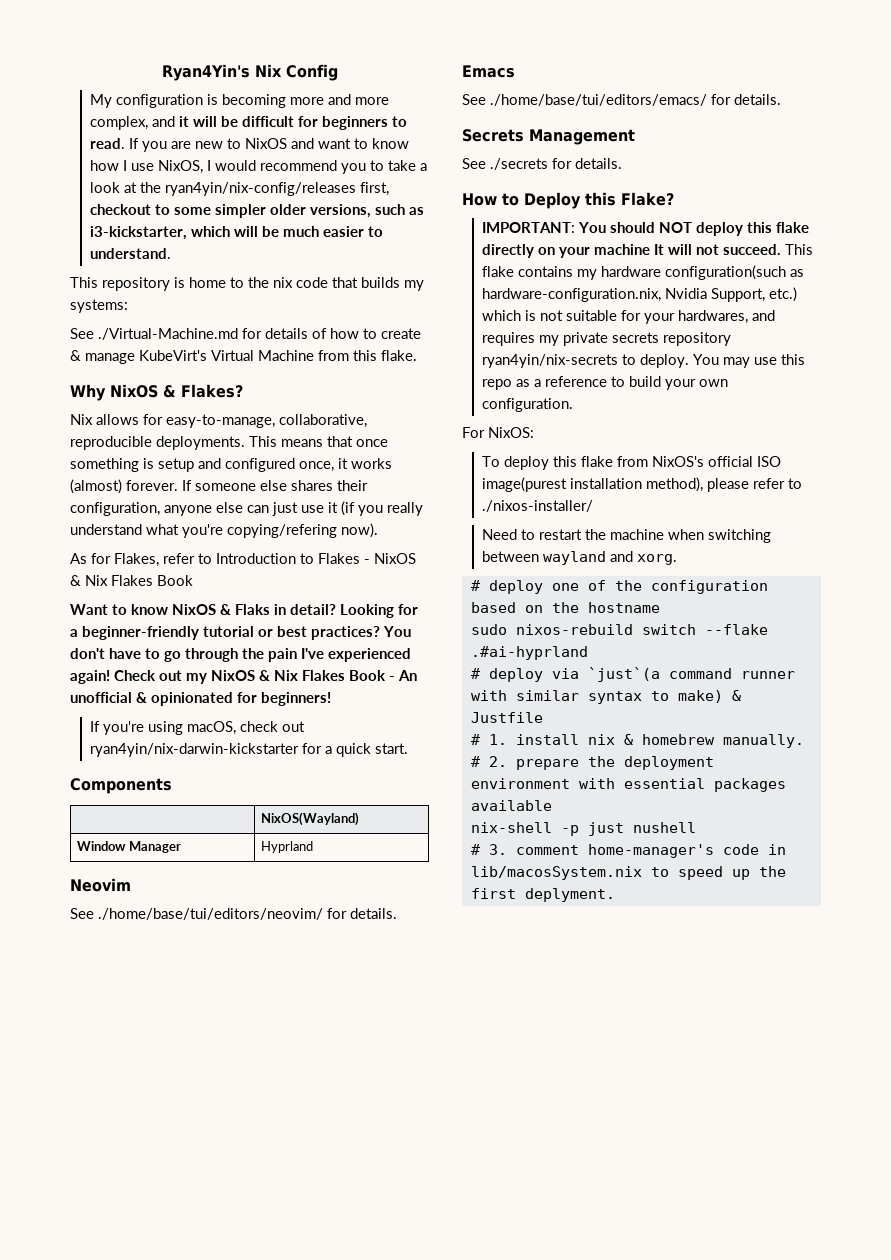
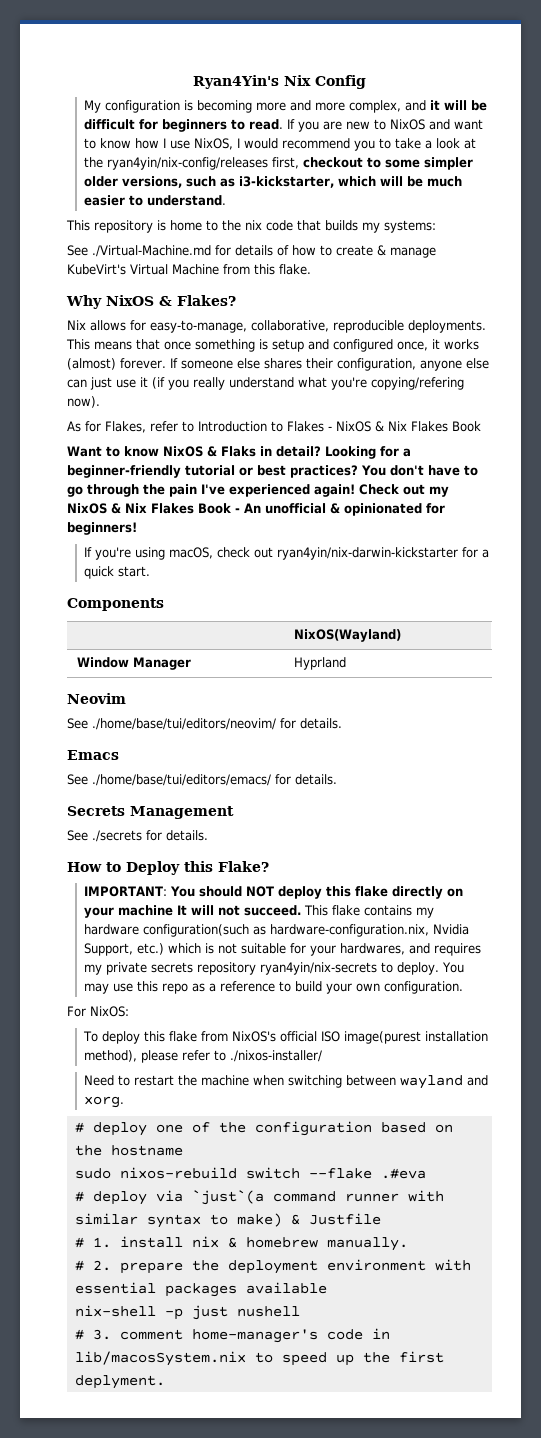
[470,646,588,660] .#ai-hyprland -> [380,1168,426,1179] .#eva

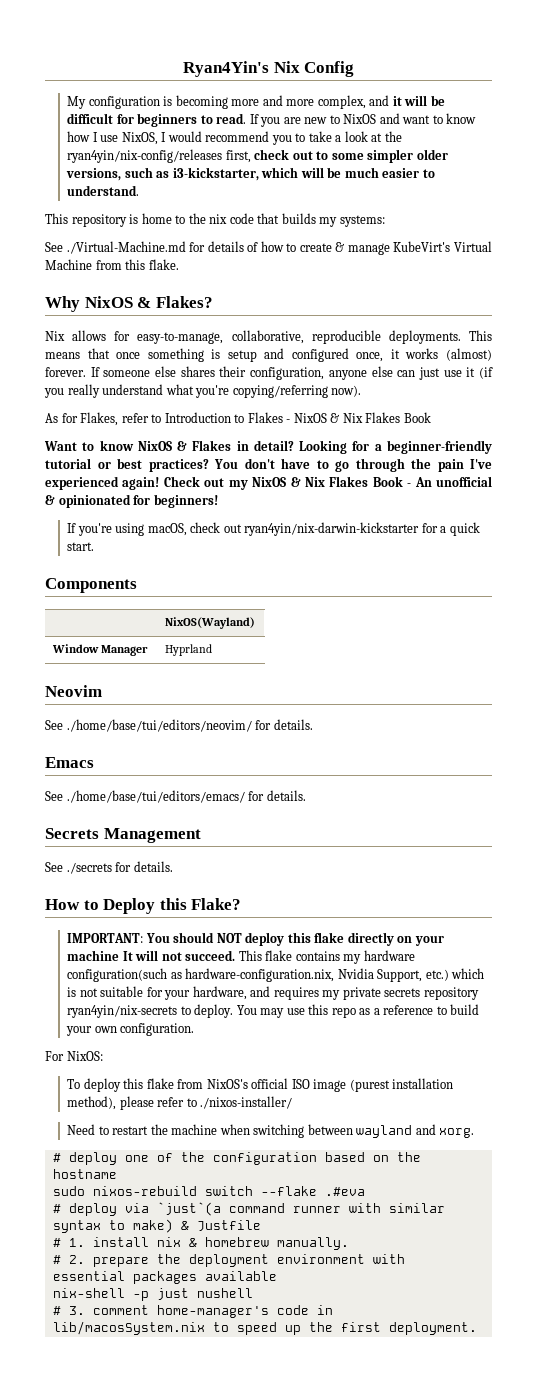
[302,157,363,168] checkout -> [254,149,313,160] check out
[371,377,464,390] copying/refering -> [232,385,328,398] copying/referring
[221,446,256,457] Flaks -> [192,440,232,451] Flakes
[339,943,405,955] hardwares, -> [192,986,247,1000] hardware,
[343,1031,421,1044] image(purest -> [313,1079,390,1092] image (purest
[74,1375,165,1389] deplyment. -> [388,1322,477,1335] deployment.

